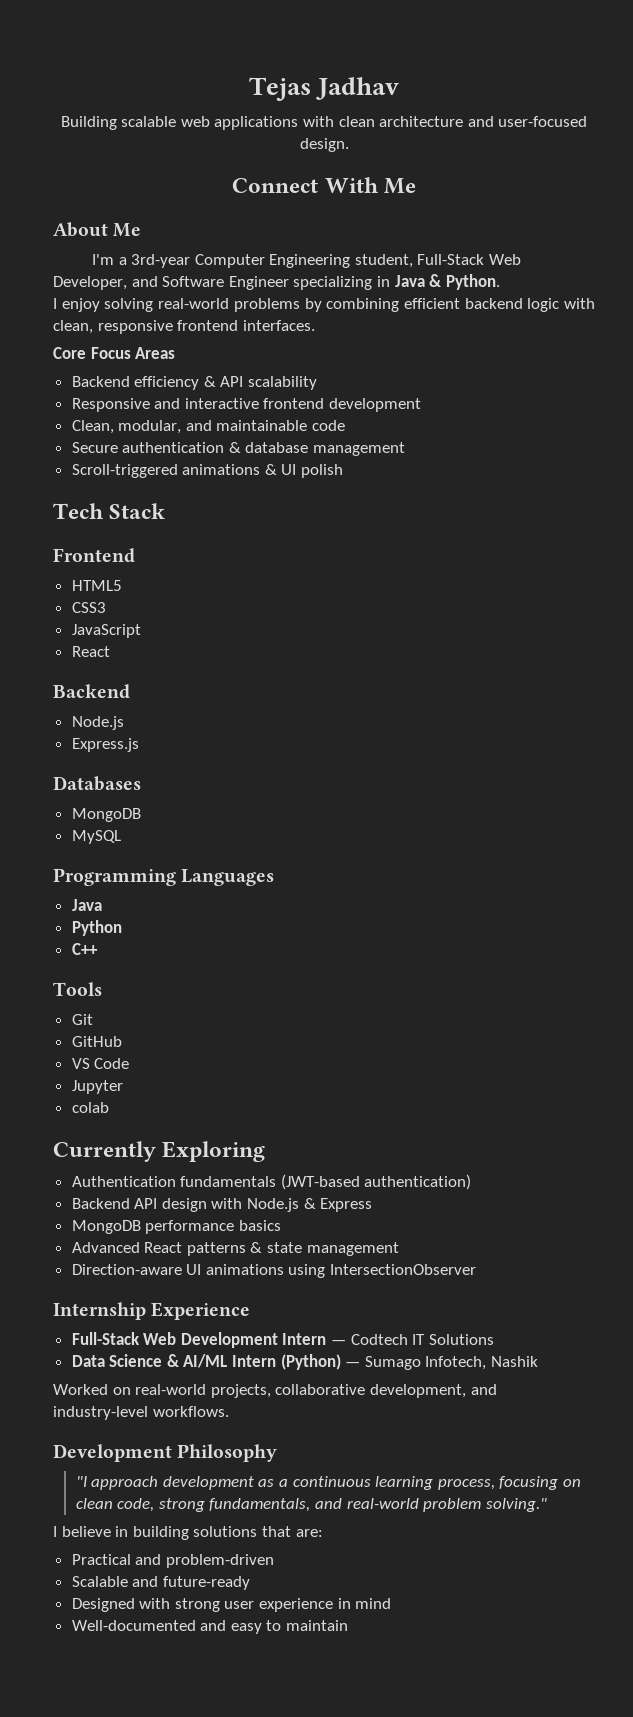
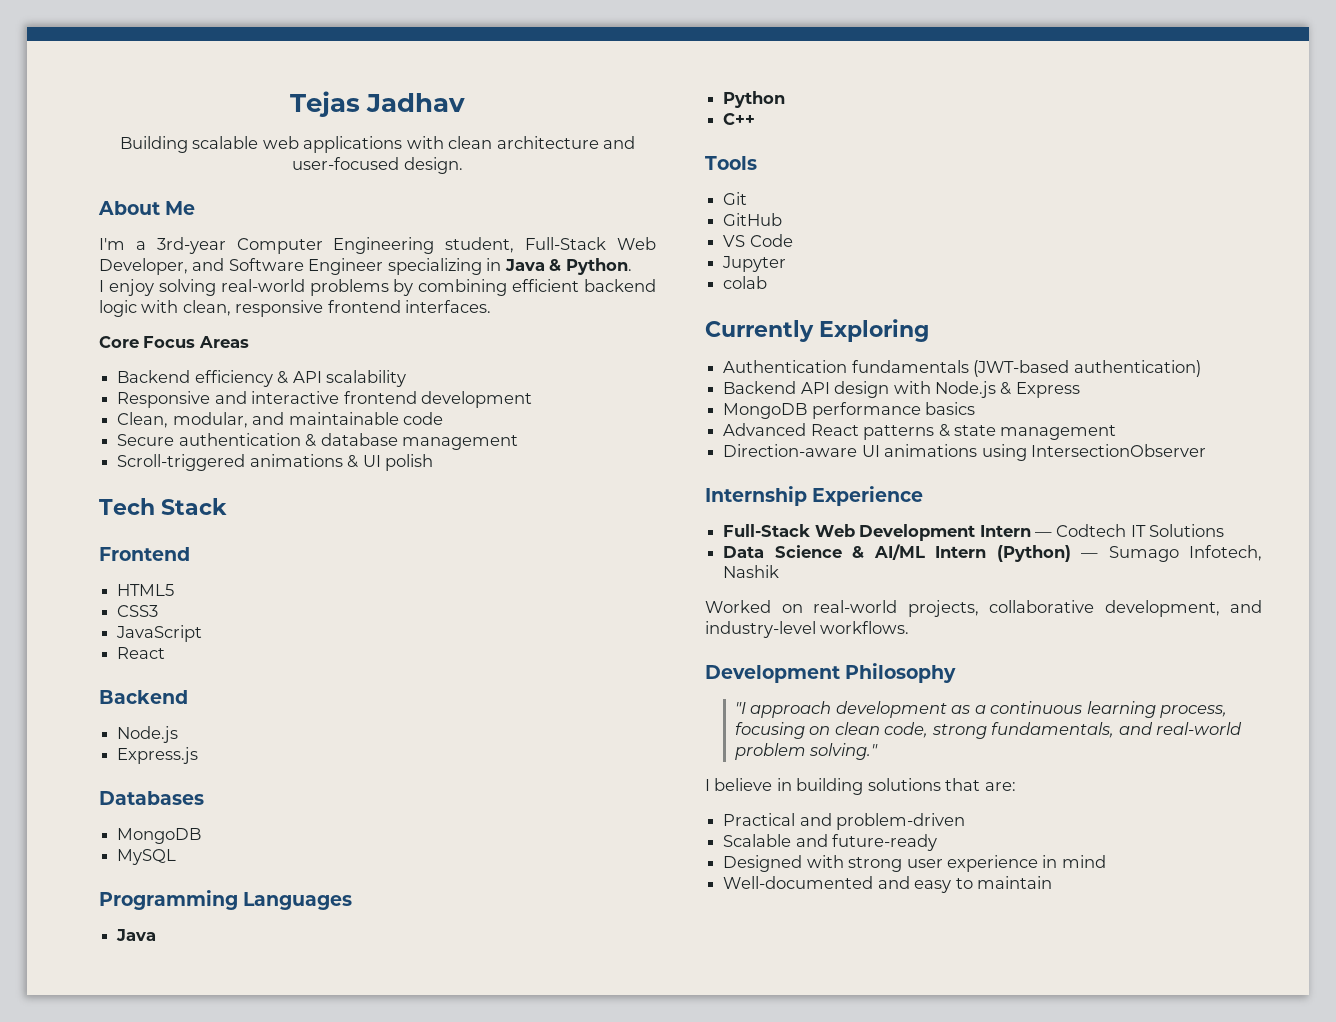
[232,177,416,194] // Connect With Me -> (463, 165) none

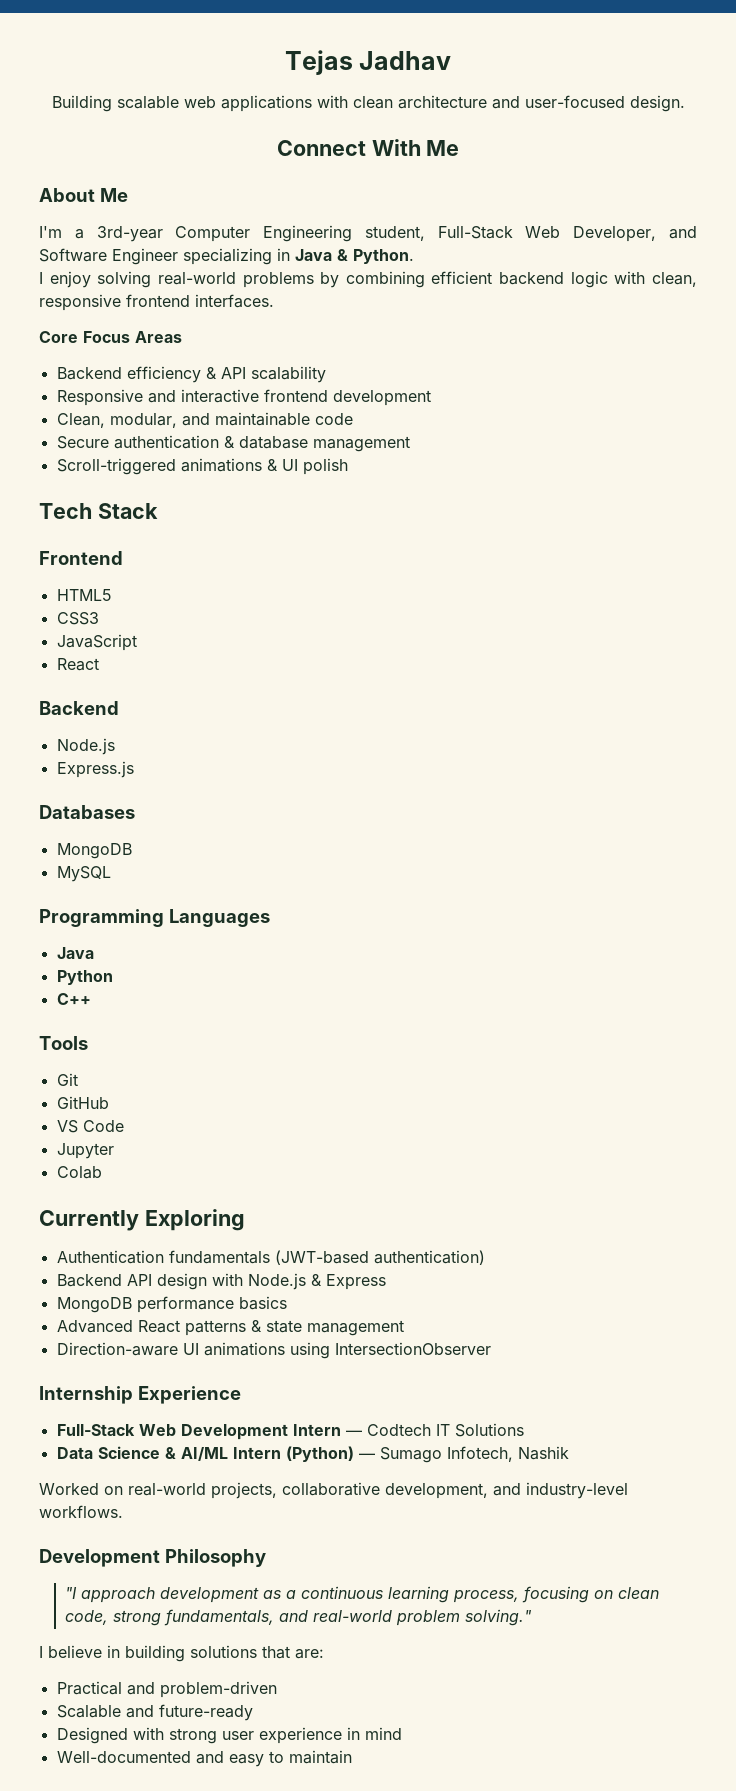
(463, 165) none -> [276,139,460,156] // Connect With Me
[723,276,768,289] colab -> [56,1166,102,1179] Colab

